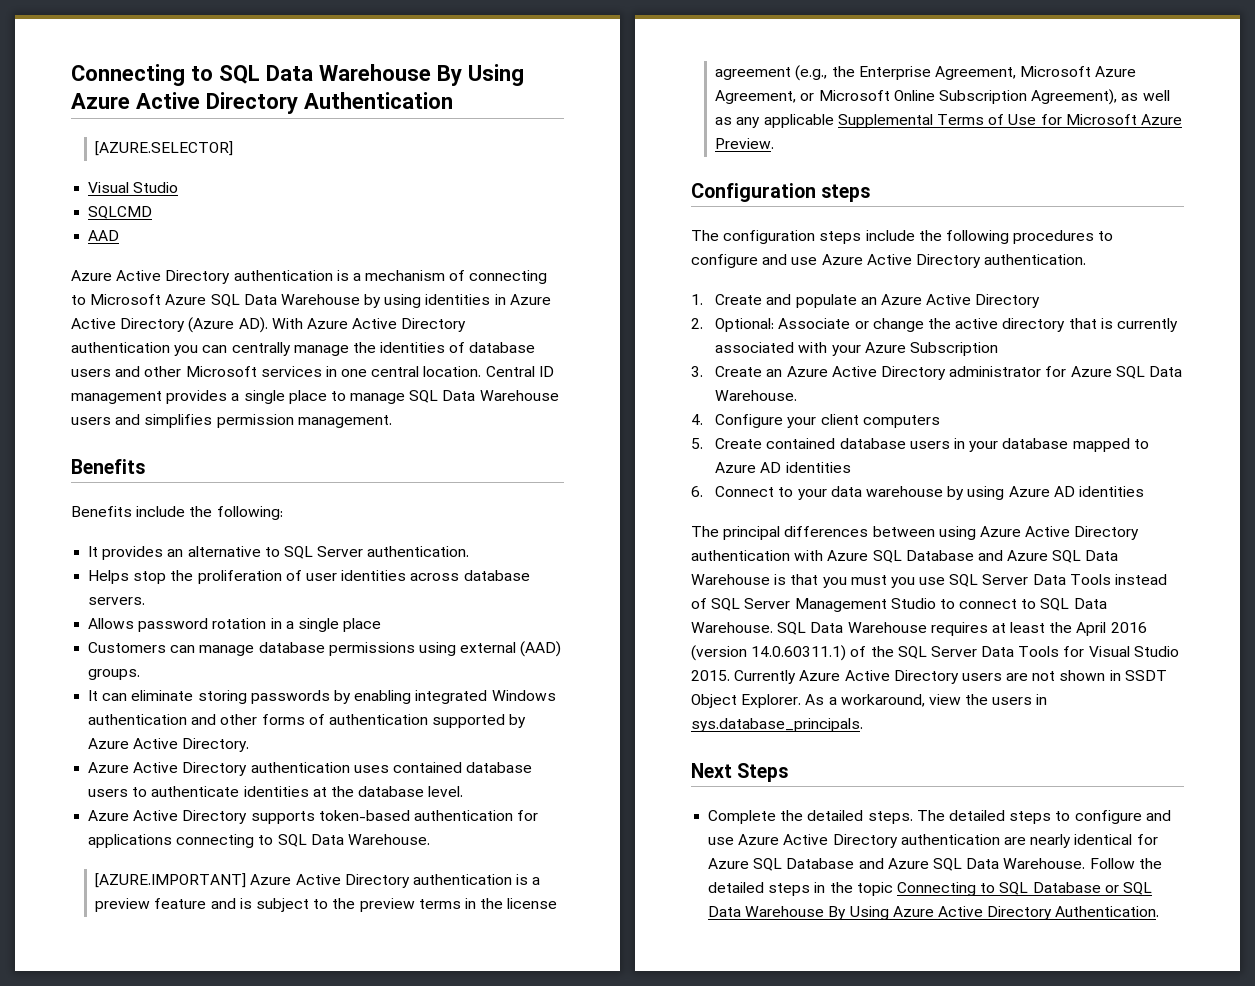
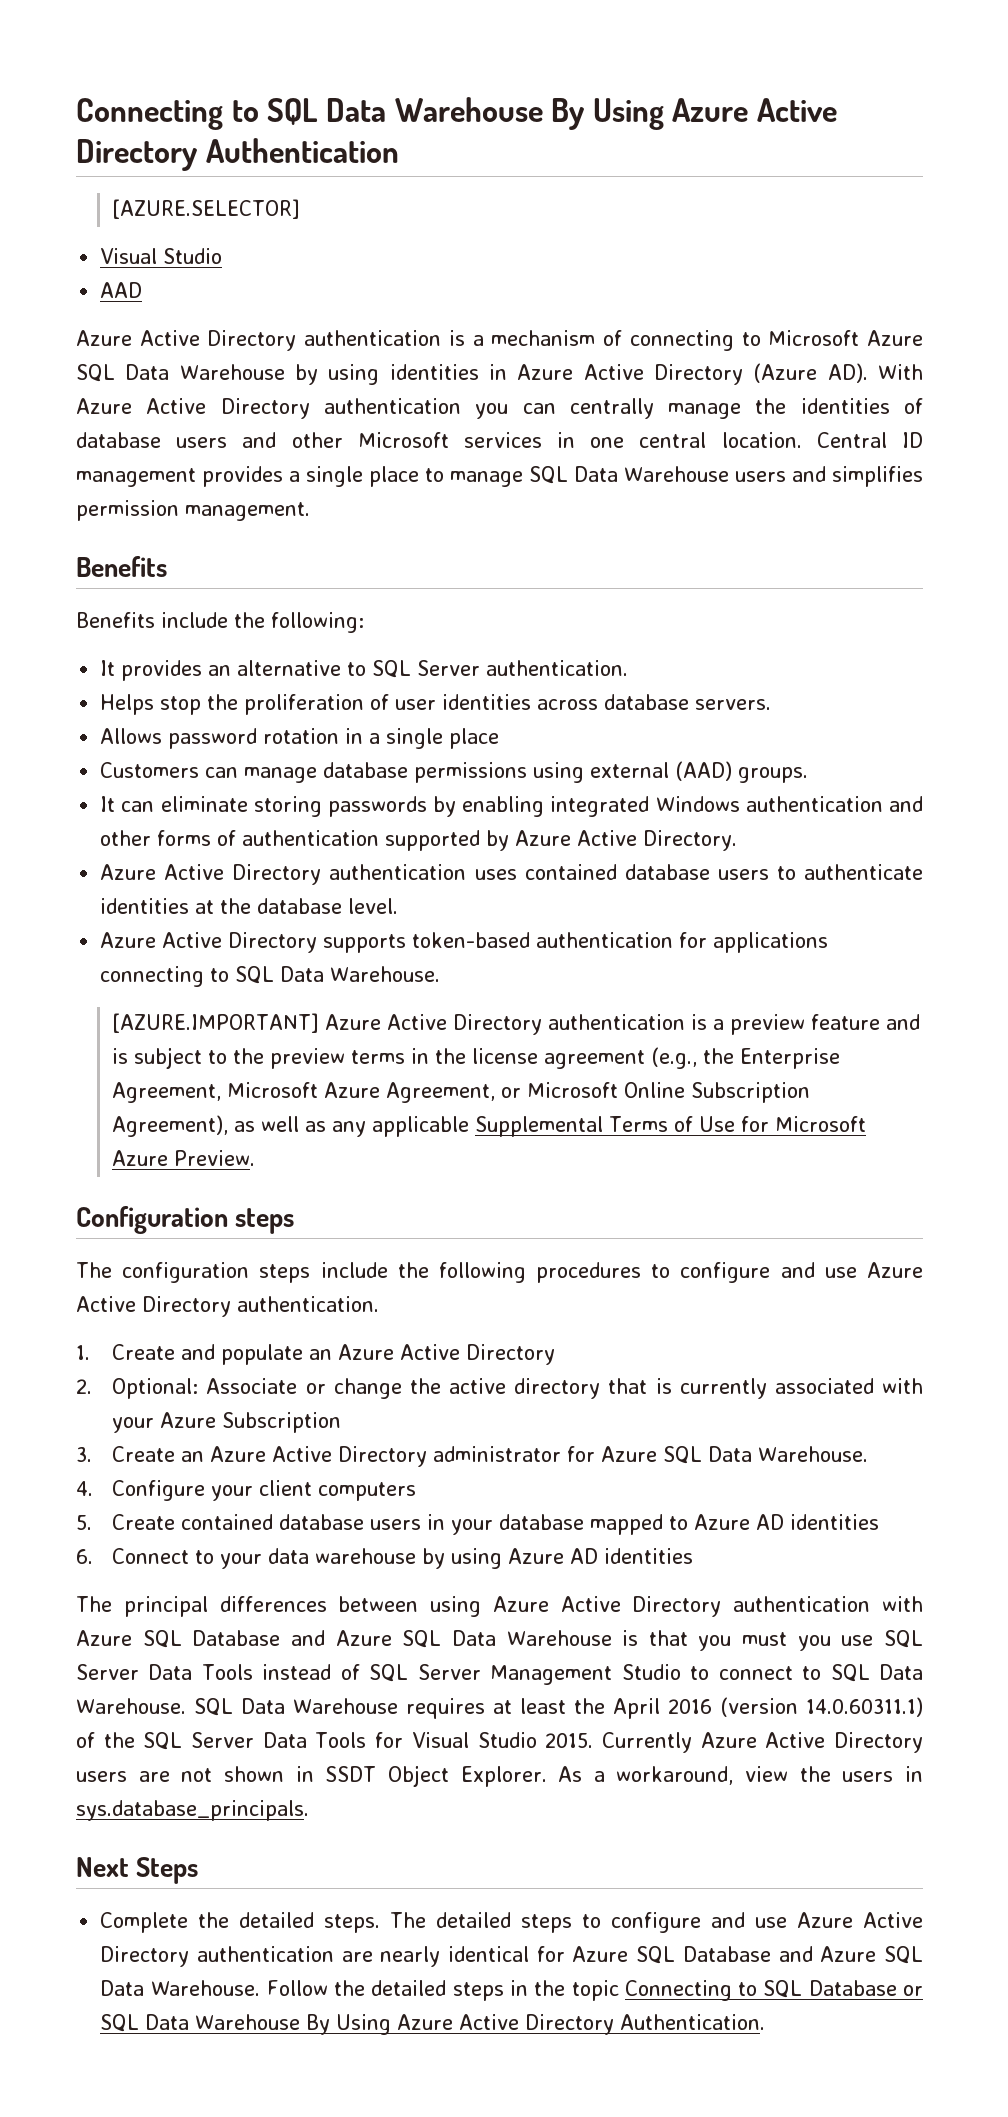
[88,206,153,219] // SQLCMD -> (223, 256) none

